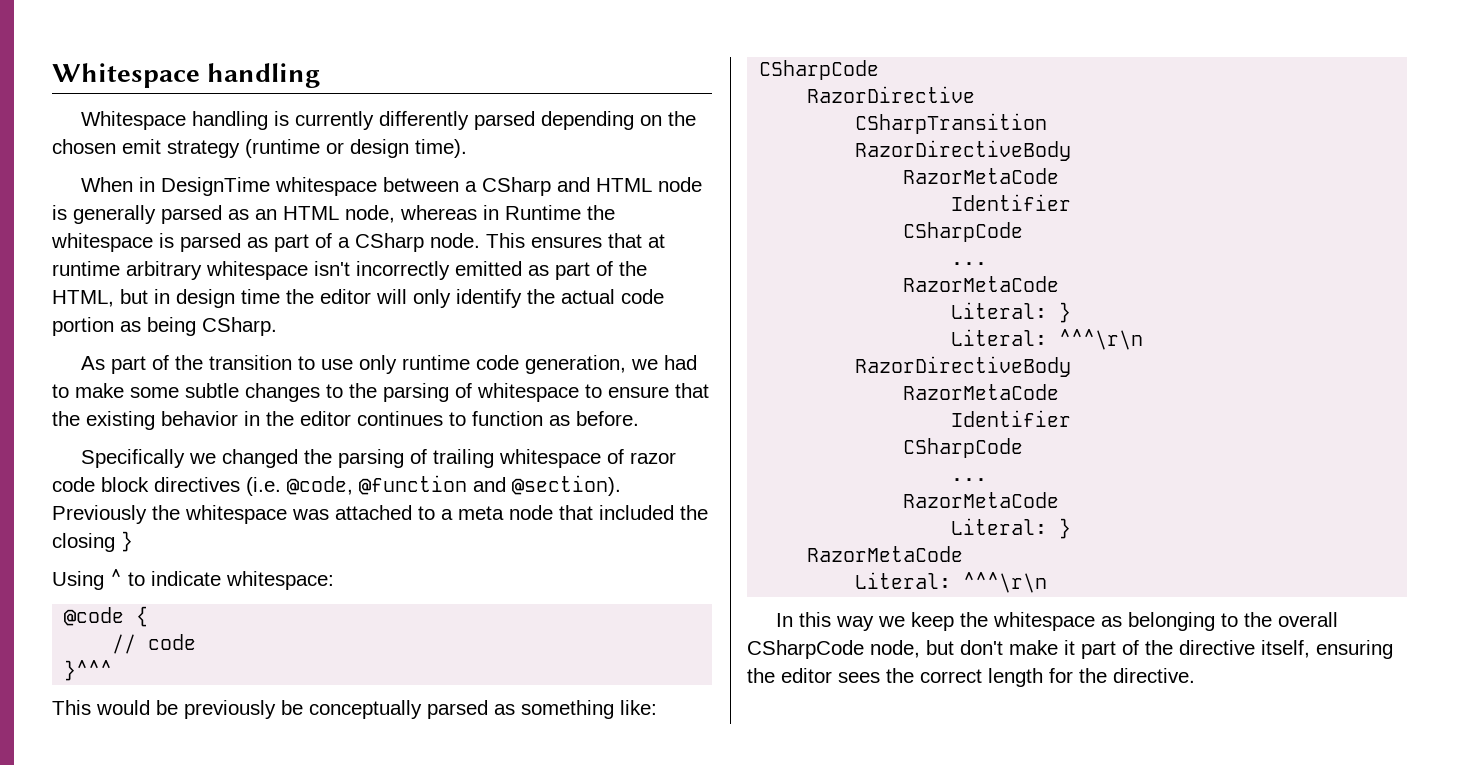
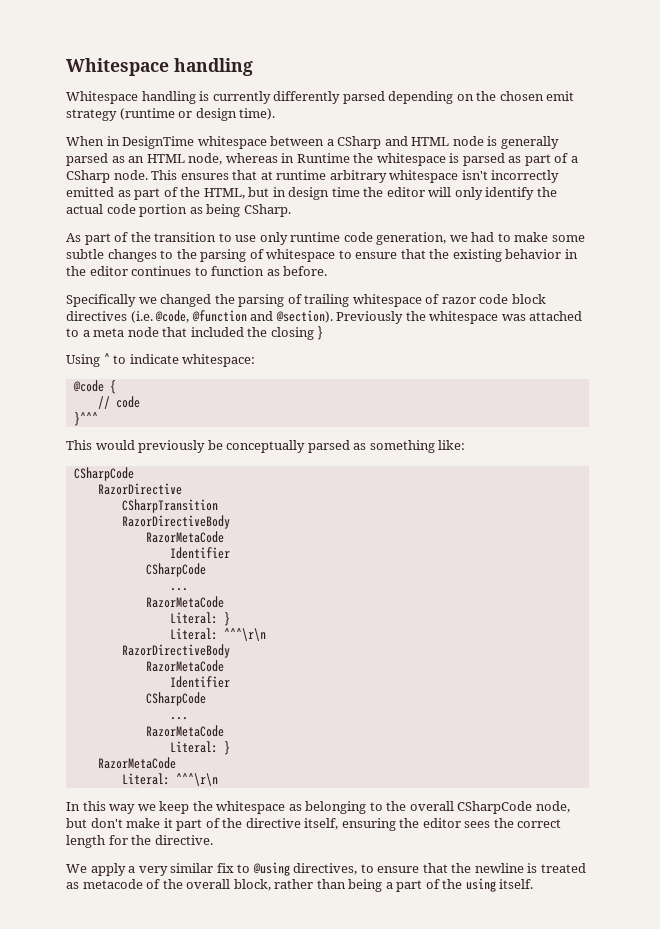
[156,700,178,715] be -> (135, 445) none
(1195, 675) none -> [66,862,586,876] [66,878,534,892] // We apply a very similar fix to @using directives, to ensure that the newline is treated as metacode of the overall block, rather than being a part of the using itself.

